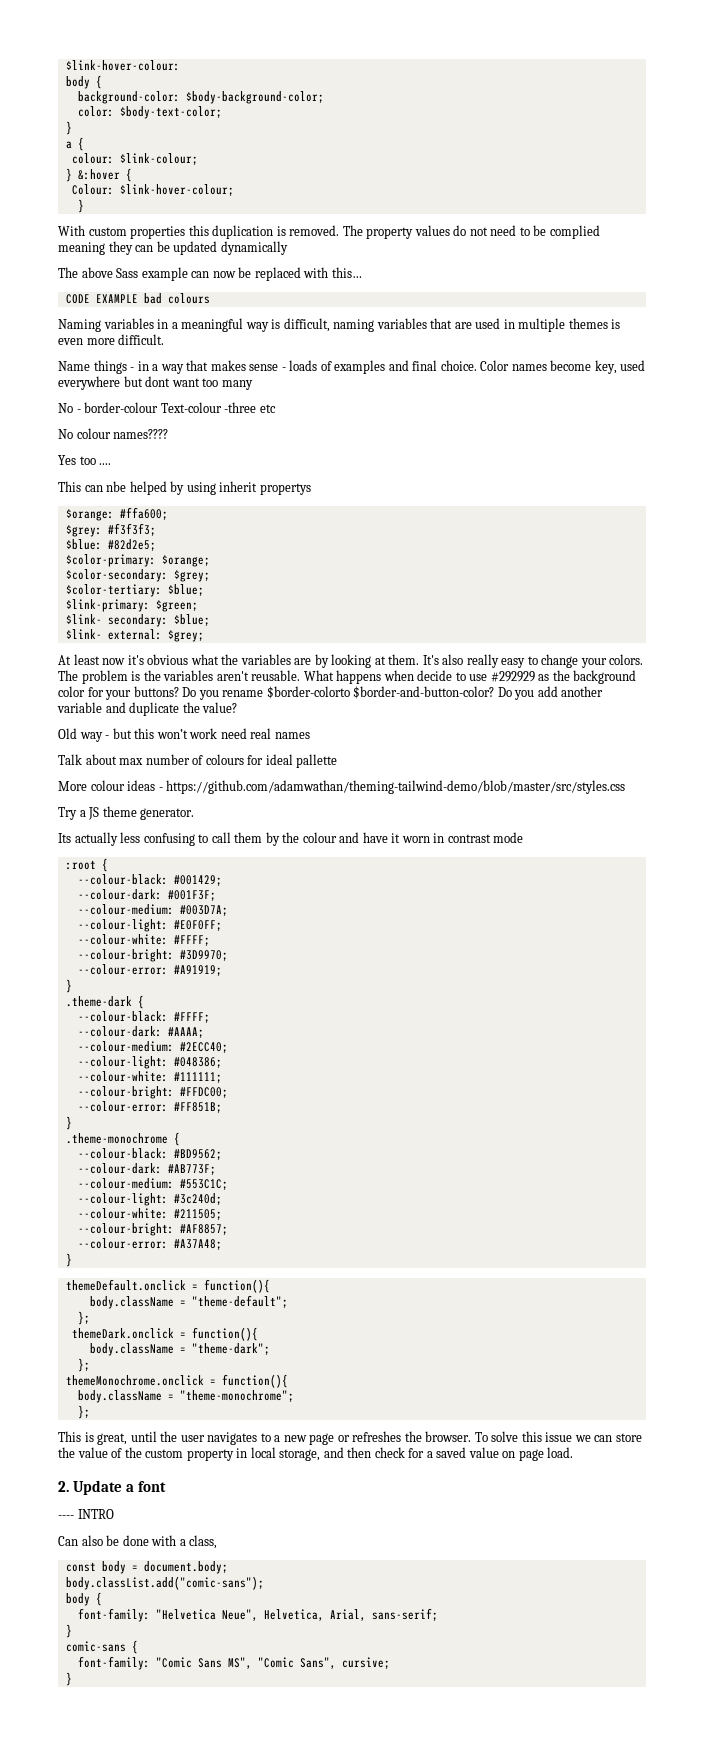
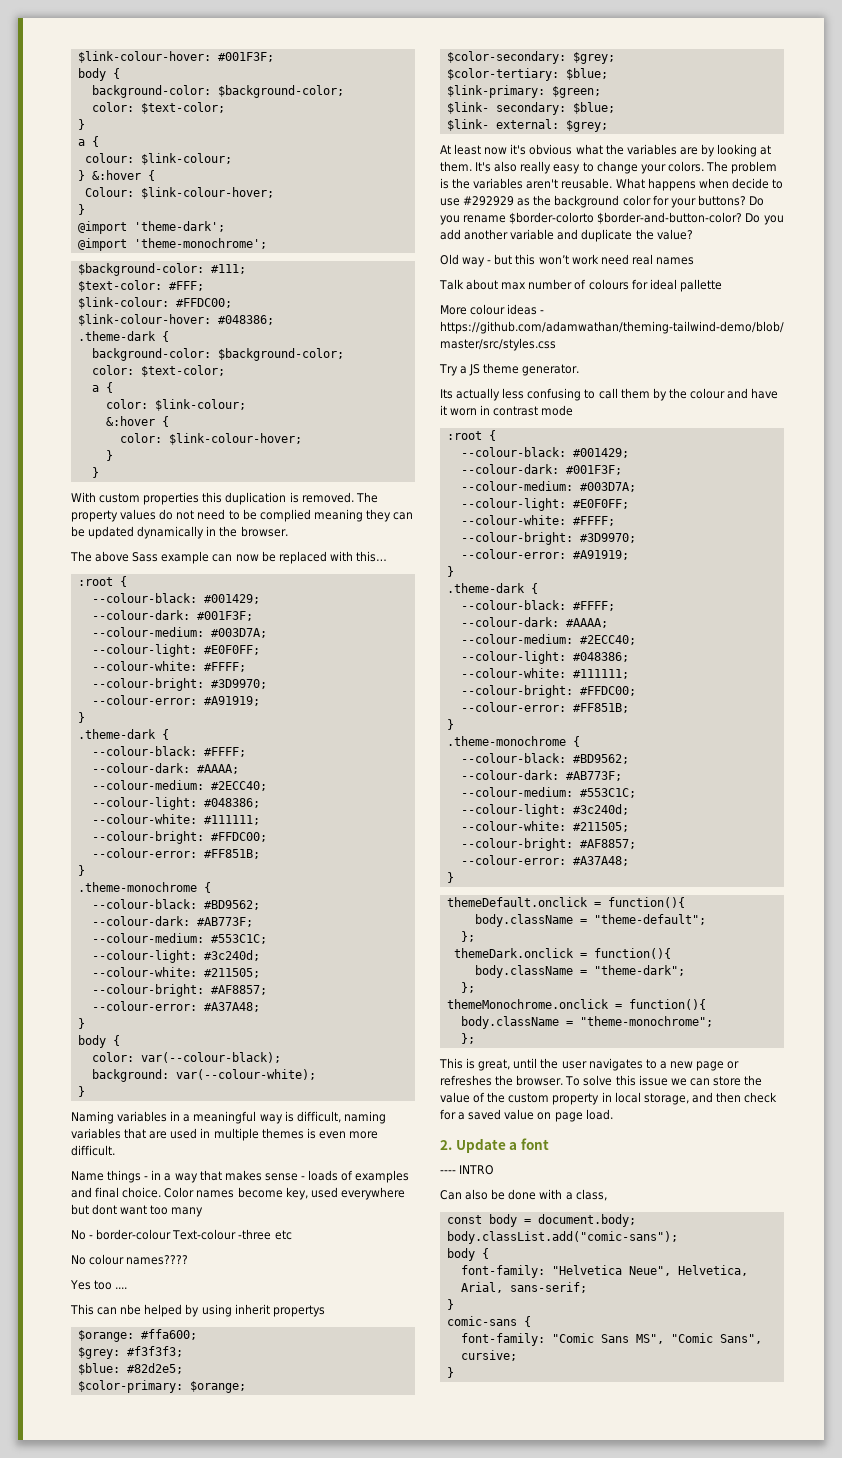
[65,60,180,71] $link-hover-colour: -> [77,51,274,63] $link-colour-hover: #001F3F;
[185,91,324,104] [77,106,222,119] $body-background-color; // color: $body-text-color; -> [217,85,344,98] [91,102,225,114] $background-color; // color: $text-color;
[119,184,234,196] $link-hover-colour; -> [140,187,274,199] [77,204,85,215] [77,221,225,234] [77,238,267,251] [77,263,246,276] [77,280,204,292] [77,297,232,309] [77,314,274,326] [77,331,169,342] [91,348,344,361] [91,365,225,377] [91,382,113,393] [105,399,246,411] [105,416,169,427] [119,433,302,445] [105,450,113,461] $link-colour-hover; // } // @import 'theme-dark'; // @import 'theme-monochrome'; // $background-color: #111; // $text-color: #FFF; // $link-colour: #FFDC00; // $link-colour-hover: #048386; // .theme-dark { // background-color: $background-color; // color: $text-color; // a { // color: $link-colour; // &:hover { // color: $link-colour-hover; // }
(288, 248) none -> [206,526,288,537] in the browser.
[65,293,210,304] CODE EXAMPLE bad colours -> [77,576,127,587] [91,593,260,604] [91,610,253,621] [91,627,267,638] [91,644,260,657] [91,661,246,672] [91,678,267,691] [91,695,260,706] [77,712,85,723] [77,729,169,740] [91,746,246,757] [91,763,239,774] [91,780,267,791] [91,797,260,810] [91,814,260,825] [91,831,267,844] [91,848,260,859] [77,865,85,876] [77,882,211,893] [91,899,260,910] [91,916,253,927] [91,933,267,944] [91,950,260,963] [91,967,260,978] [91,984,267,997] [91,1001,260,1012] [77,1018,85,1029] [77,1035,120,1048] [91,1052,281,1063] [91,1069,316,1082] [77,1086,85,1097] :root { // --colour-black: #001429; // --colour-dark: #001F3F; // --colour-medium: #003D7A; // --colour-light: #E0F0FF; // --colour-white: #FFFF; // --colour-bright: #3D9970; // --colour-error: #A91919; // } // .theme-dark { // --colour-black: #FFFF; // --colour-dark: #AAAA; // --colour-medium: #2ECC40; // --colour-light: #048386; // --colour-white: #111111; // --colour-bright: #FFDC00; // --colour-error: #FF851B; // } // .theme-monochrome { // --colour-black: #BD9562; // --colour-dark: #AB773F; // --colour-medium: #553C1C; // --colour-light: #3c240d; // --colour-white: #211505; // --colour-bright: #AF8857; // --colour-error: #A37A48; // } // body { // color: var(--colour-black); // background: var(--colour-white); // }

